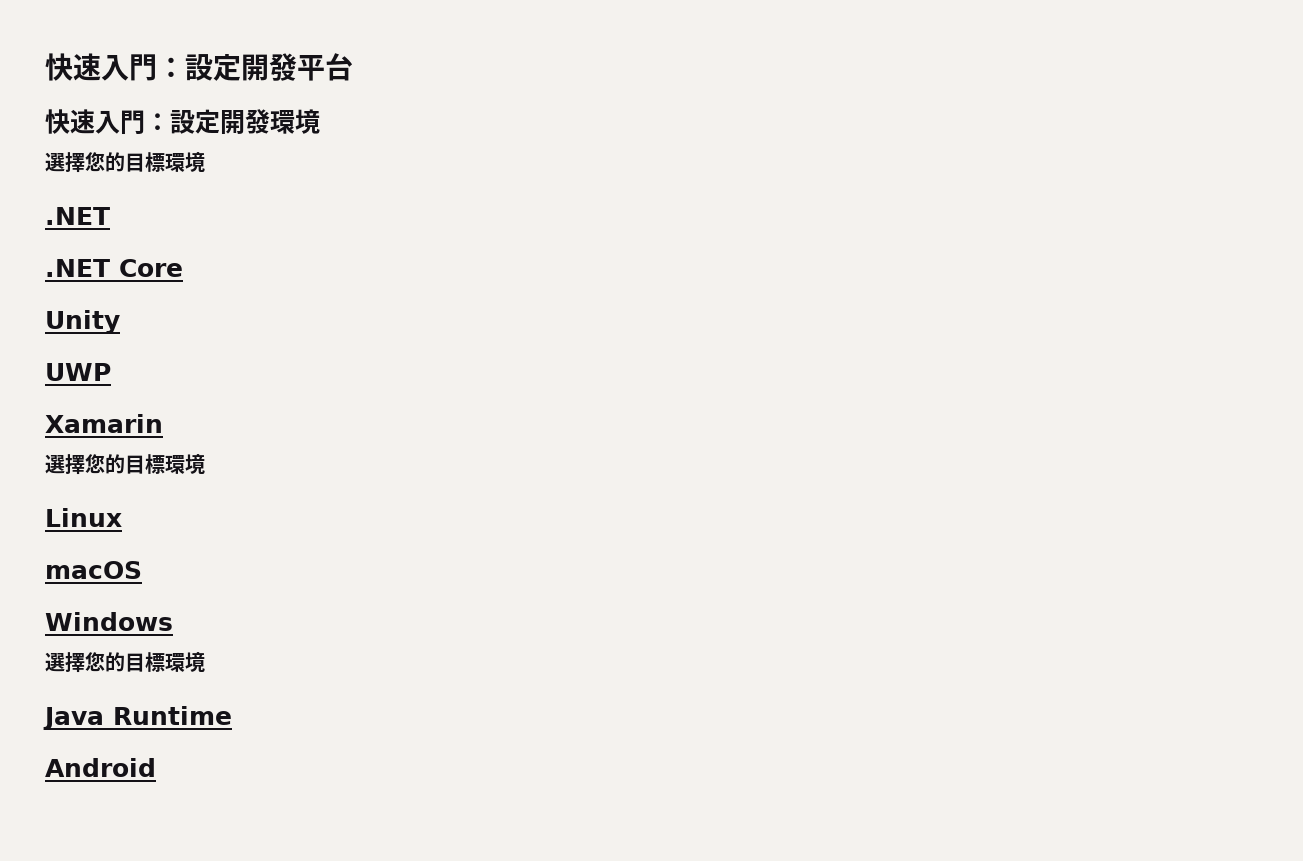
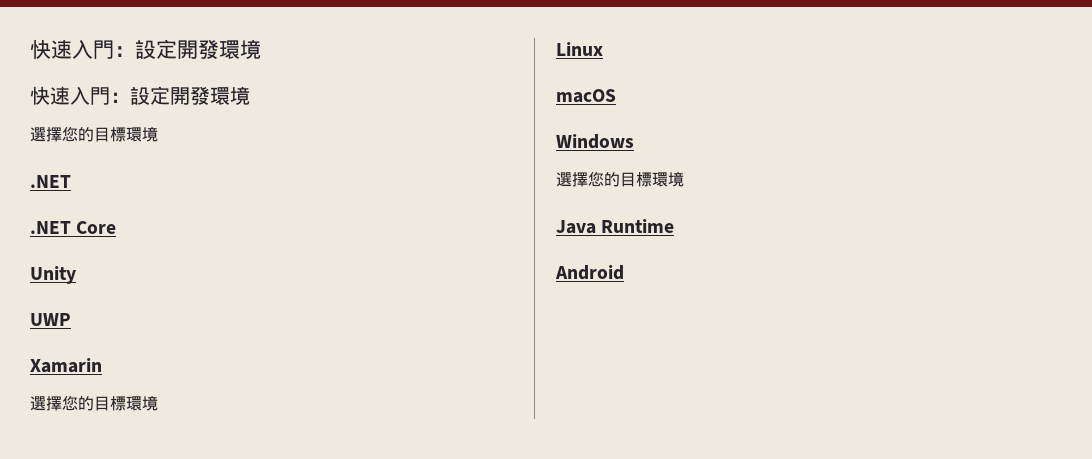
[45,53,353,81] 快速入門：設定開發平台 -> [30,39,261,60] 快速入門：設定開發環境

